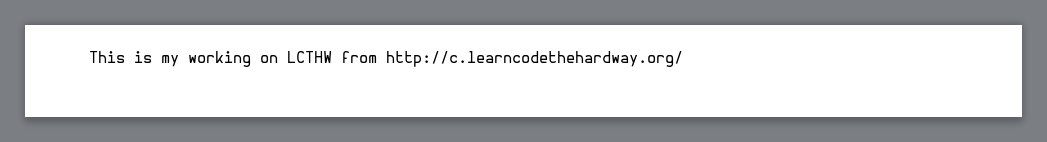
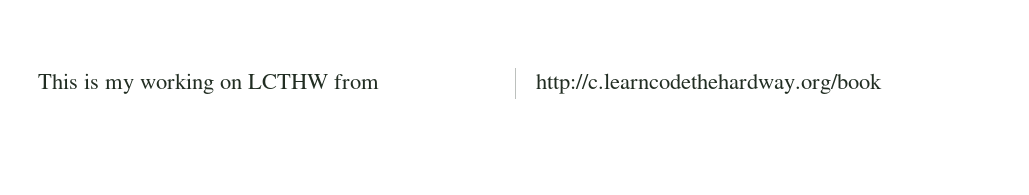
[386,51,683,67] http://c.learncodethehardway.org/ -> [536,73,882,94] http://c.learncodethehardway.org/book

